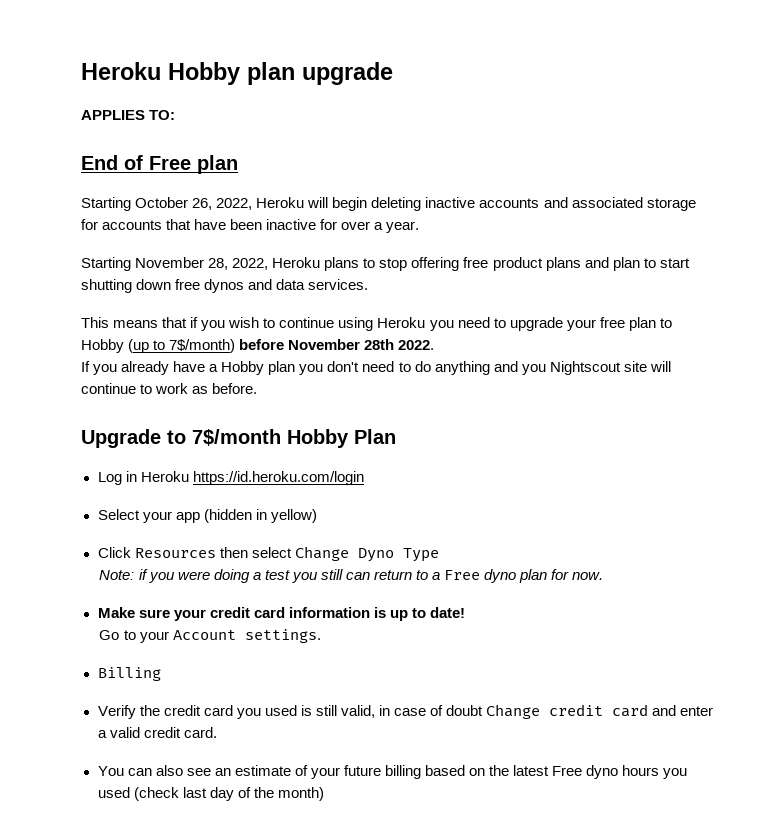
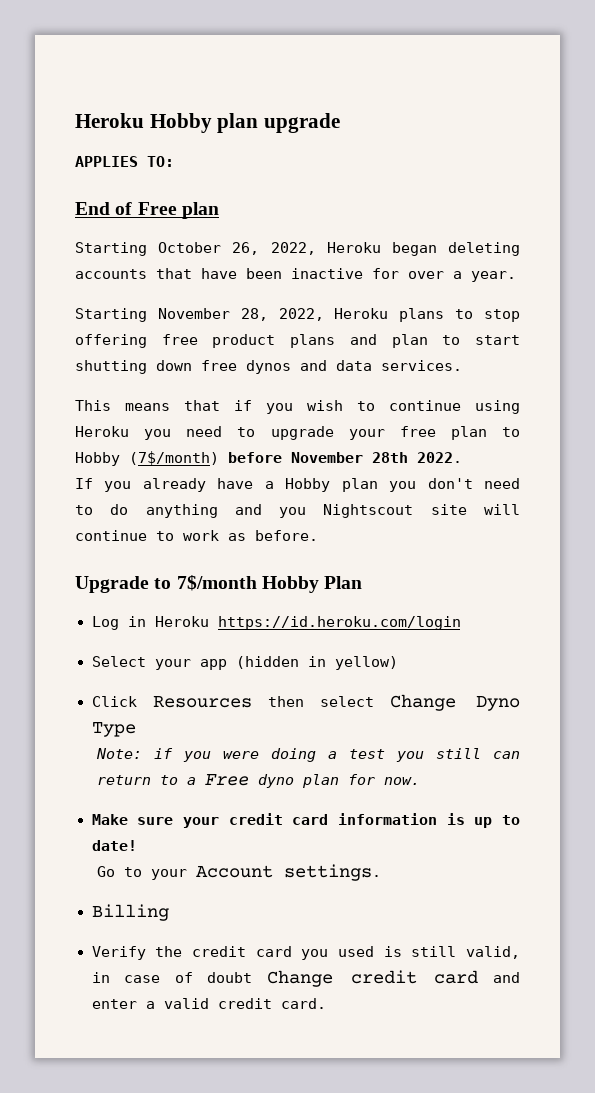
[307,197,696,211] [81,219,98,230] will begin deleting inactive accounts and associated storage for -> [391,242,520,256] began deleting
[128,339,236,353] (up to 7$/month) -> [129,451,219,465] (7$/month)
[97,765,688,779] [97,787,324,801] // You can also see an estimate of your future billing based on the latest Free dyno hours you used (check last day of the month) -> (326, 1003) none

